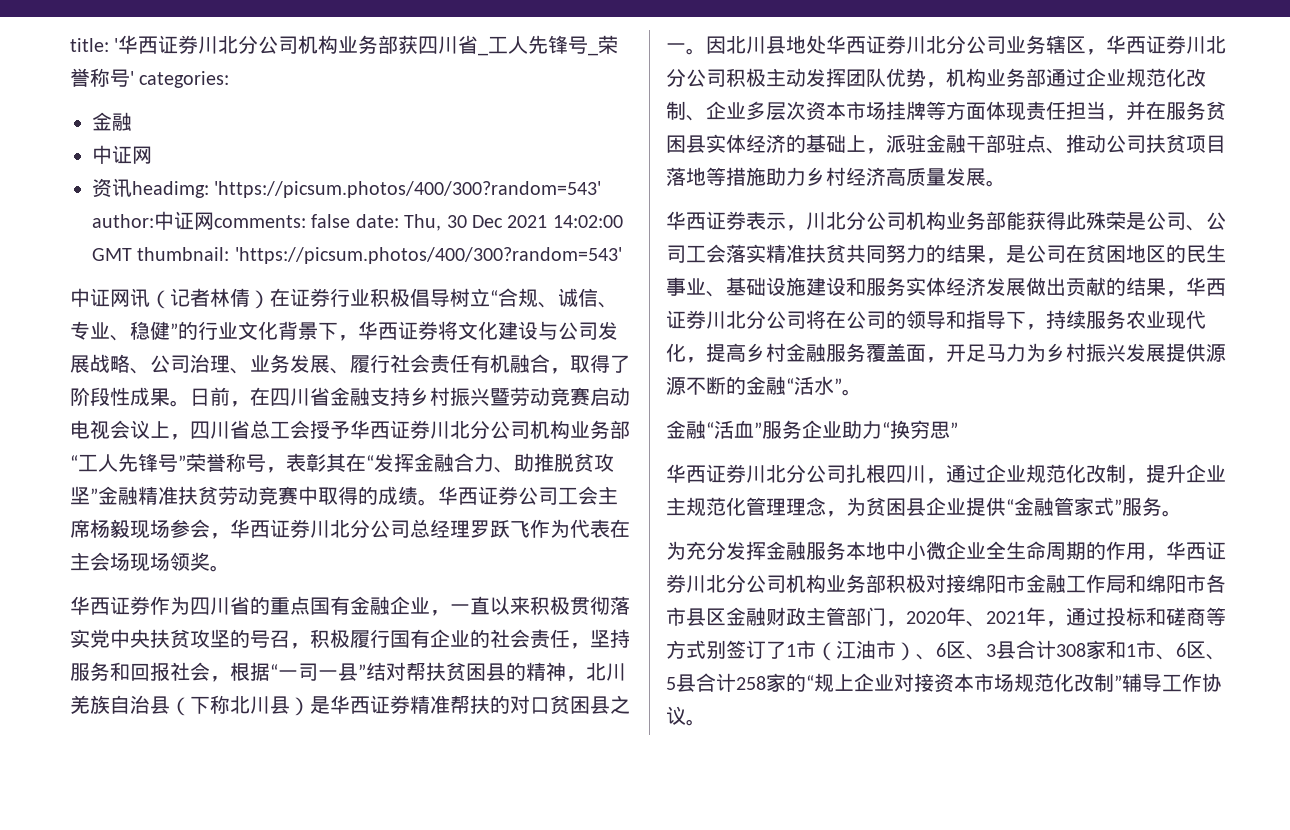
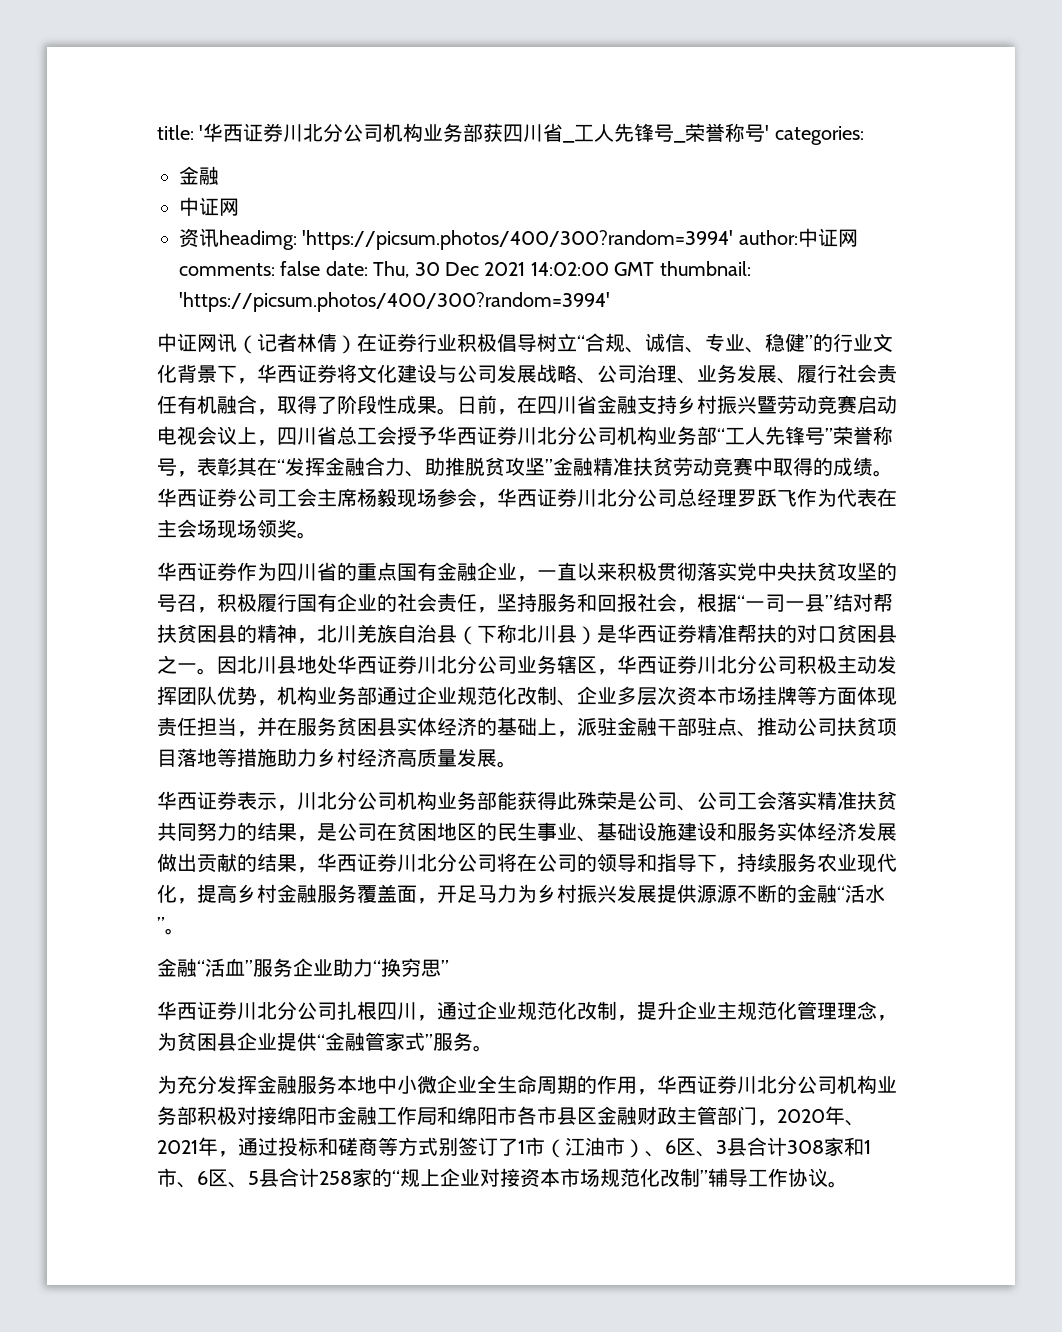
[214,181,602,198] 'https://picsum.photos/400/300?random=543' -> [302,230,734,250] 'https://picsum.photos/400/300?random=3994'
[234,247,622,264] 'https://picsum.photos/400/300?random=543' -> [179,292,610,312] 'https://picsum.photos/400/300?random=3994'

